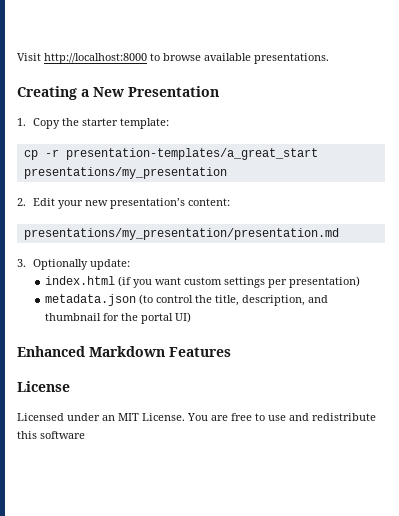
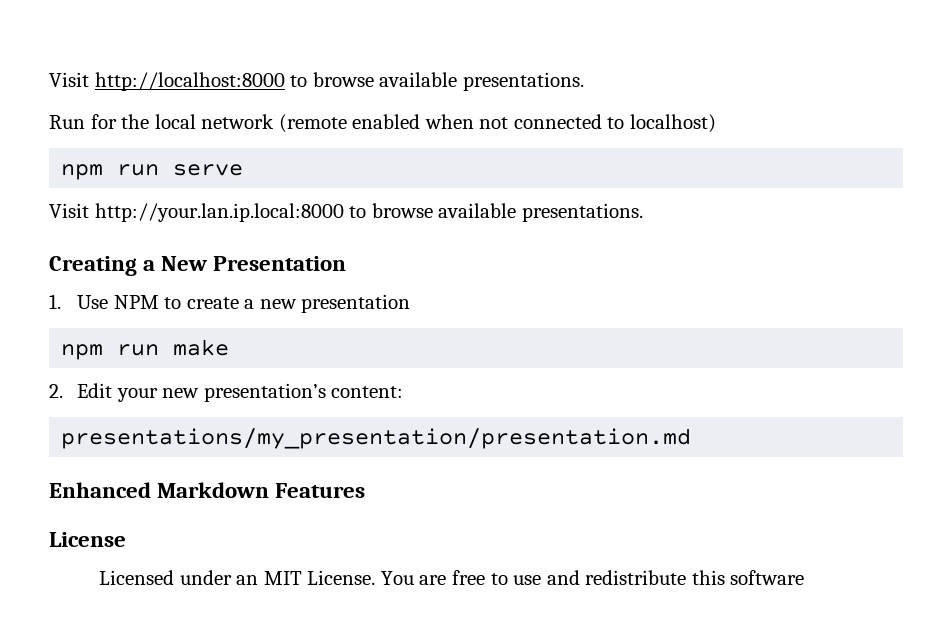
(329, 58) none -> [49,114,716,133] [61,164,244,180] [49,203,643,222] // Run for the local network (remote enabled when not connected to localhost) // npm run serve // Visit http://your.lan.ip.local:8000 to browse available presentations.
[33,118,170,129] [23,148,318,160] [23,167,227,179] Copy the starter template: // cp -r presentation-templates/a_great_start presentations/my_presentation -> [77,294,411,313] [61,339,230,360] Use NPM to create a new presentation // npm run make
[17,259,131,270] [45,276,361,288] [45,294,329,306] [45,312,192,324] // 3. Optionally update: // index.html (if you want custom settings per presentation) // metadata.json (to control the title, description, and thumbnail for the portal UI) -> (692, 438) none

